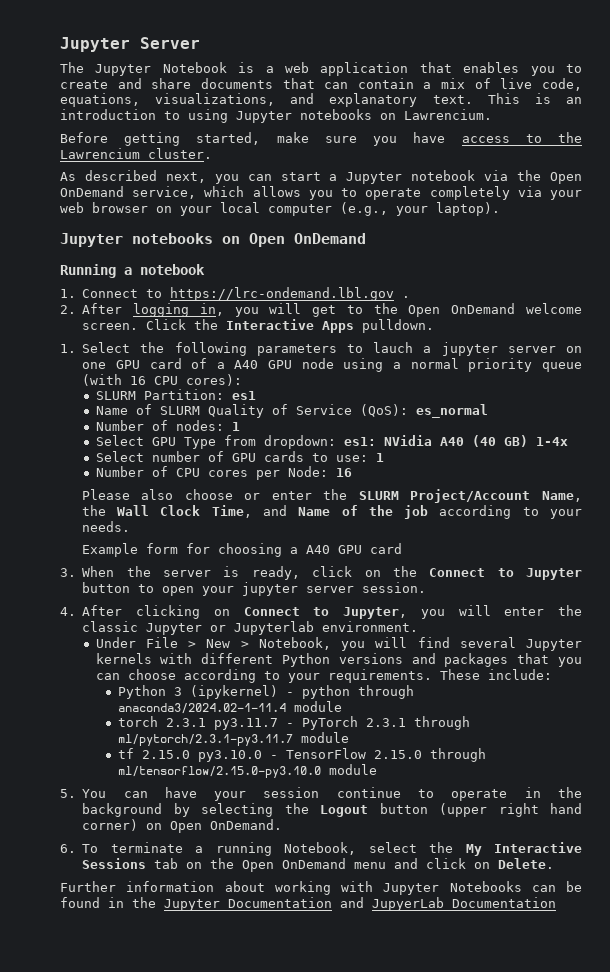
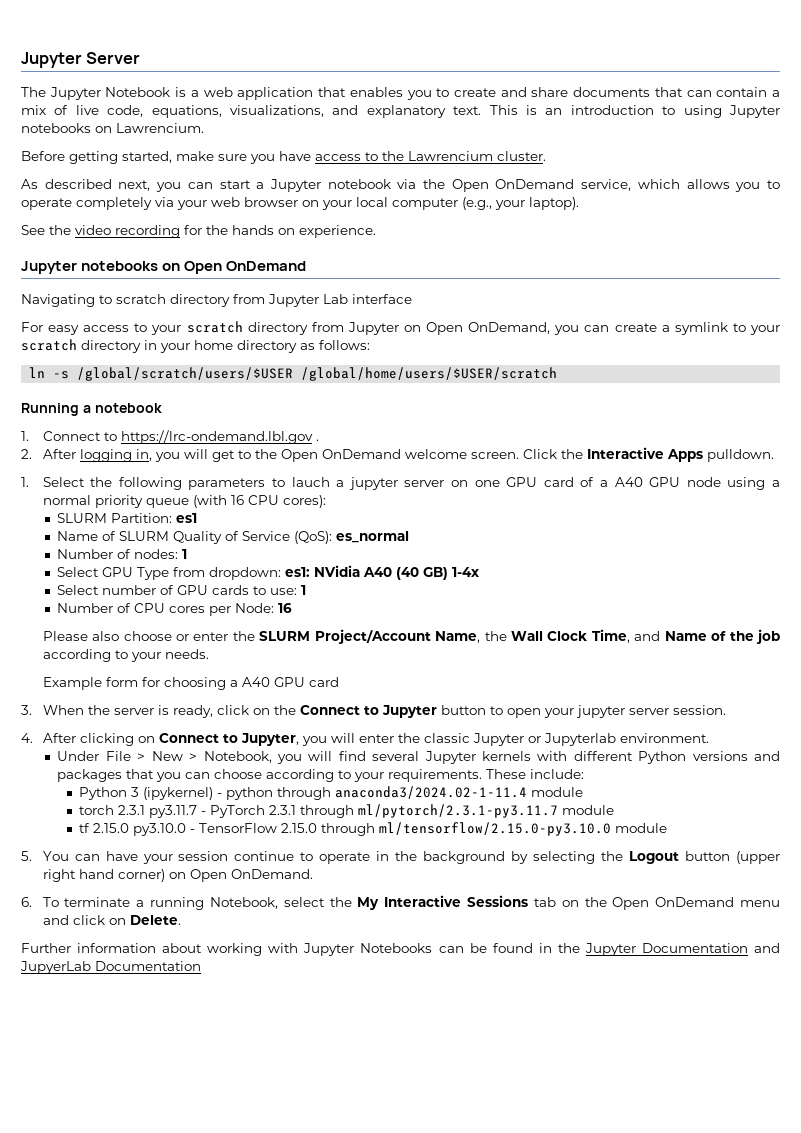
(500, 209) none -> [21,225,376,238] // See the video recording for the hands on experience.
(366, 238) none -> [21,294,412,307] [21,321,780,335] [21,339,370,353] [29,367,558,381] // Navigating to scratch directory from Jupyter Lab interface // For easy access to your scratch directory from Jupyter on Open OnDemand, you can create a symlink to your scratch directory in your home directory as follows: // ln -s /global/scratch/users/$USER /global/home/users/$USER/scratch

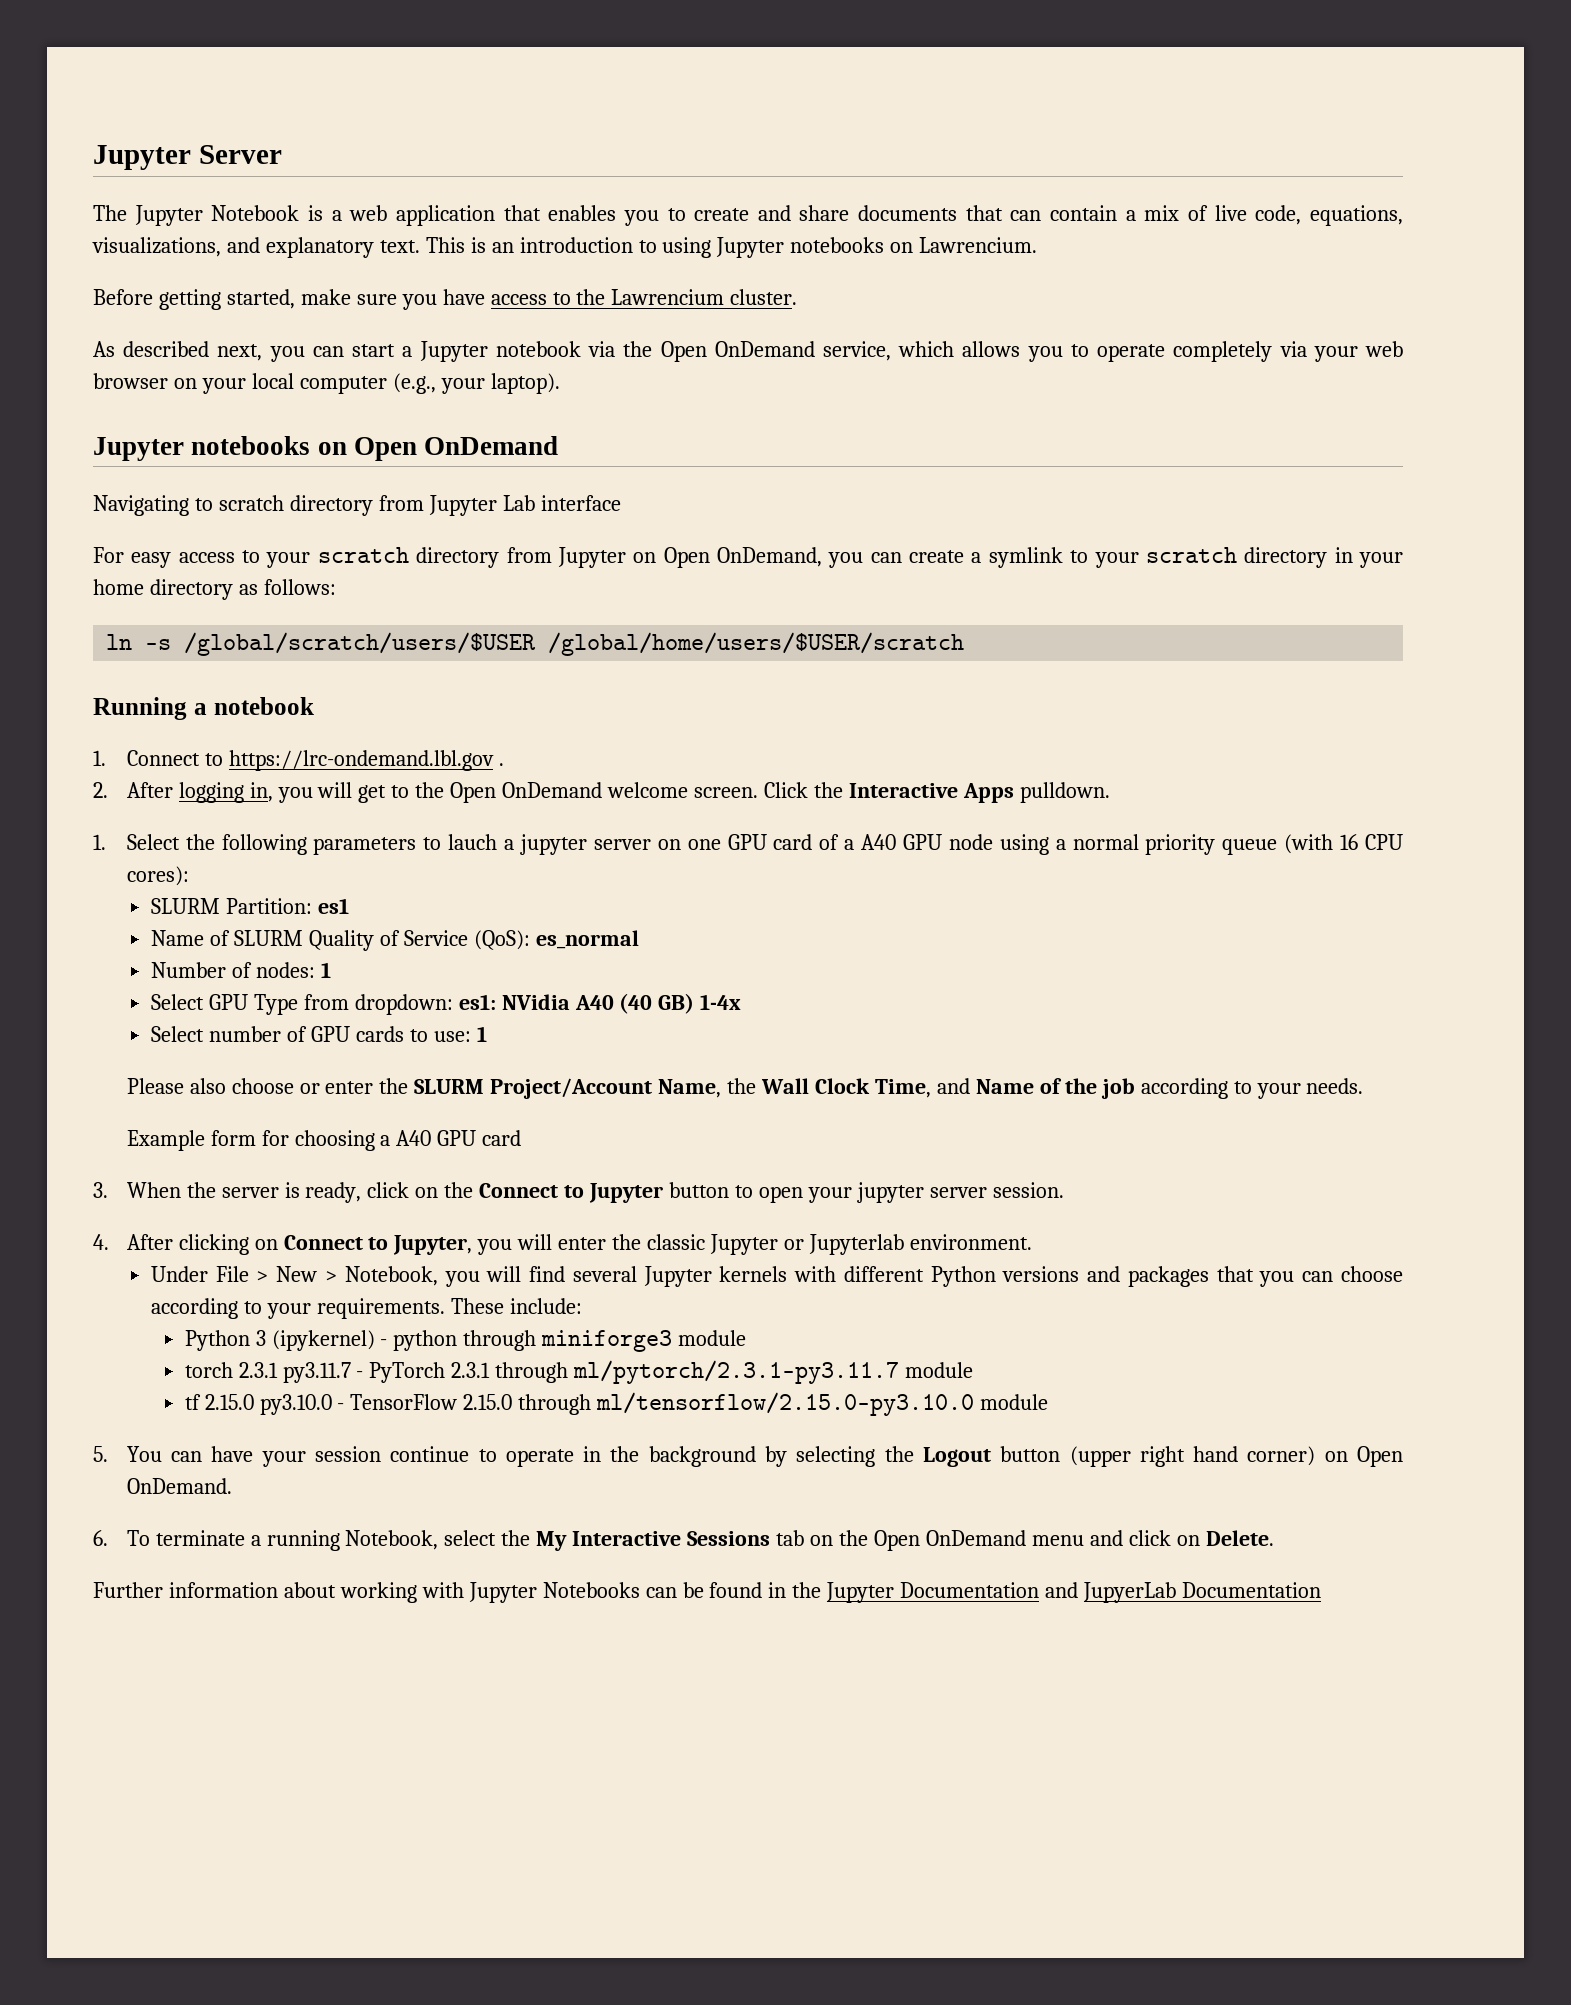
[21,225,376,238] // See the video recording for the hands on experience. -> (560, 383) none
[57,603,293,616] // Number of CPU cores per Node: 16 -> (487, 1034) none
[335,786,528,799] anaconda3/2024.02-1-11.4 -> [541,1330,673,1352] miniforge3

